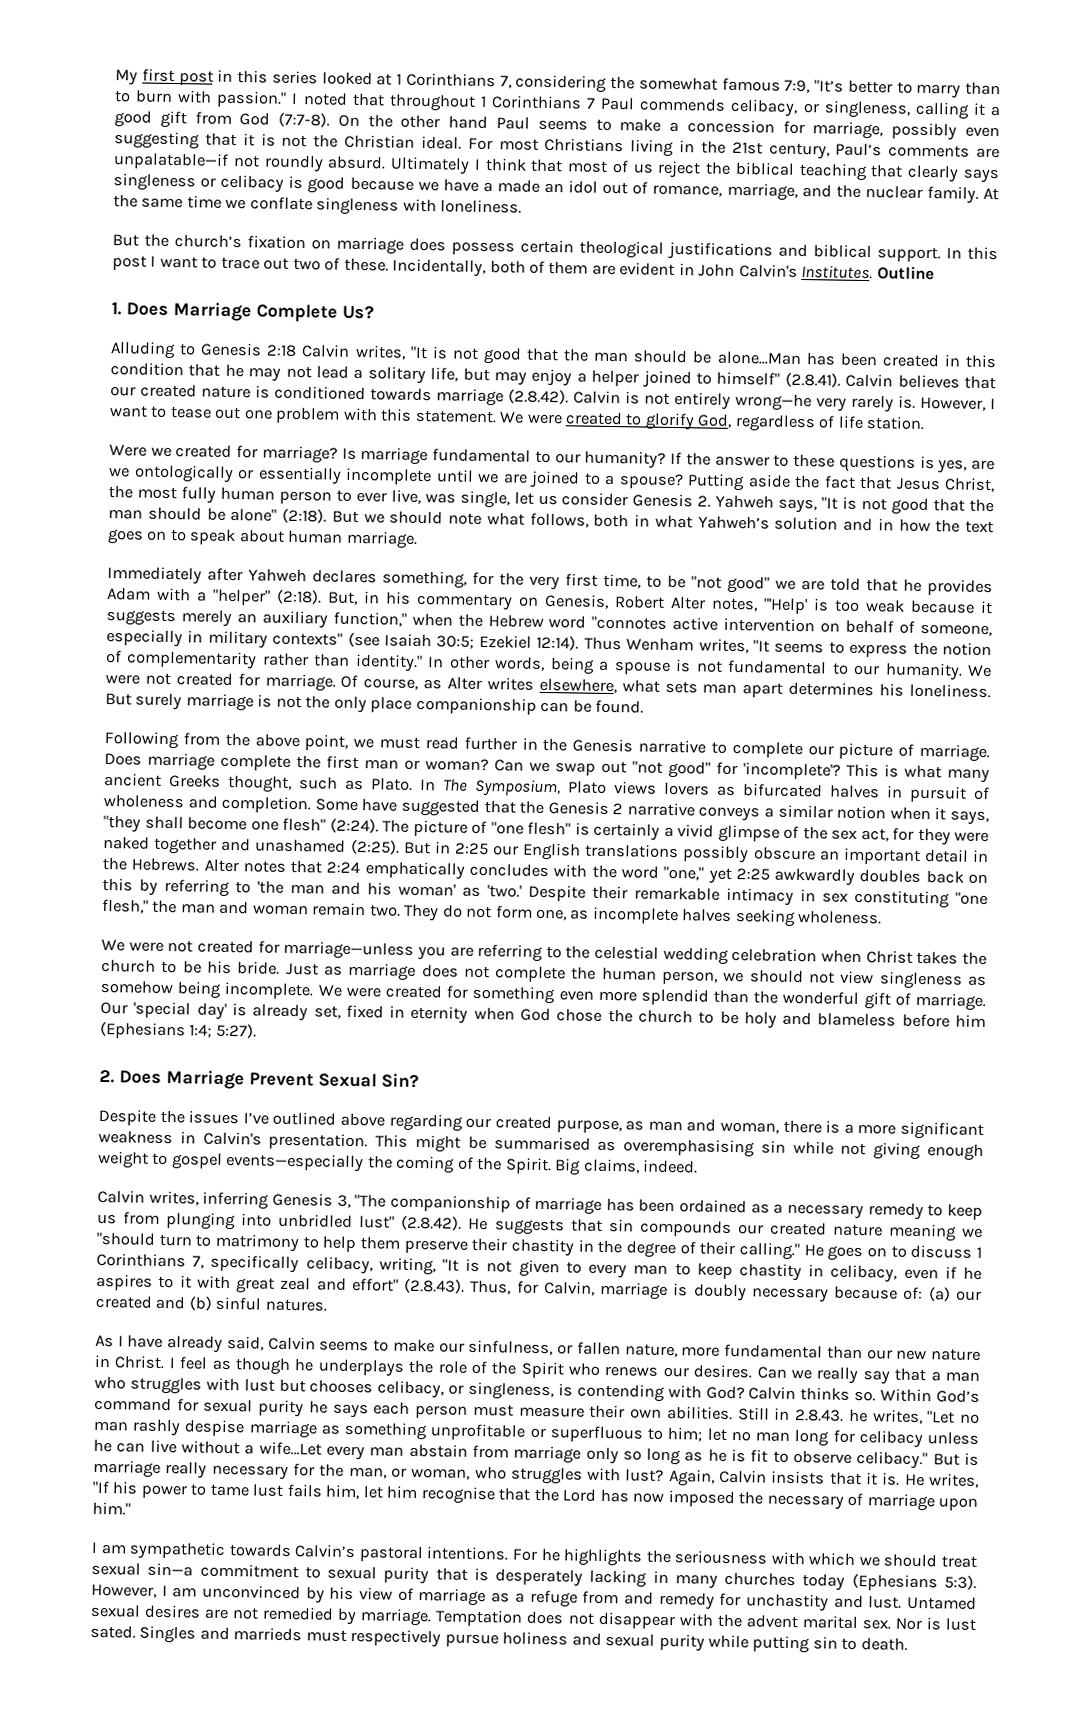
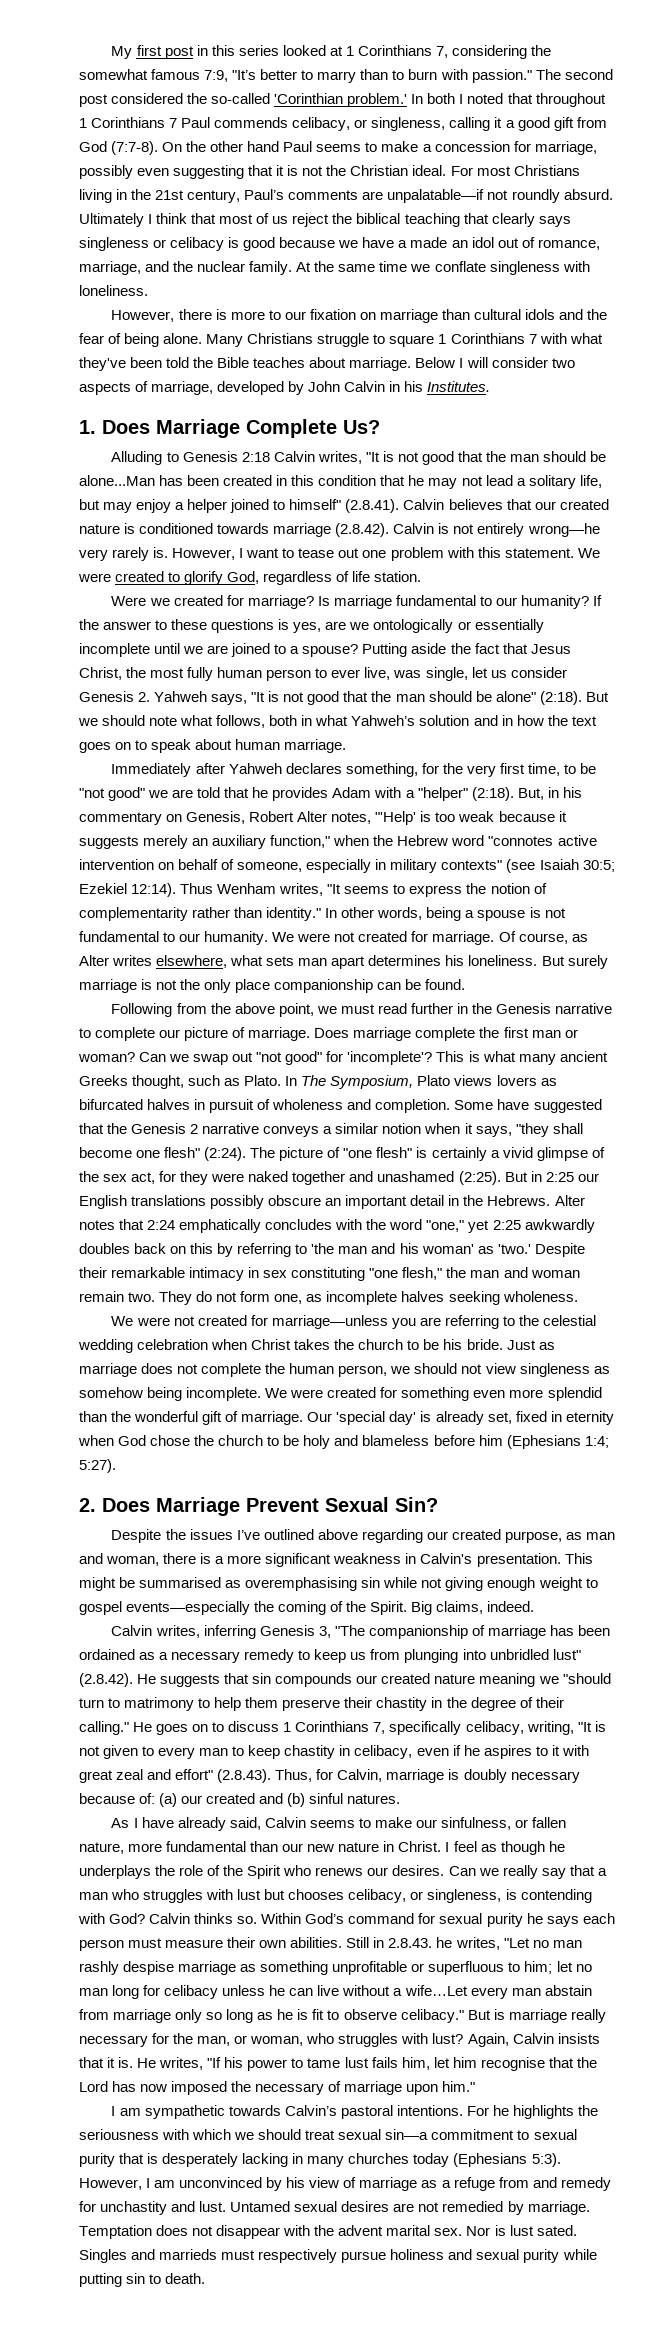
(288, 99) none -> [535,69,613,80] [79,93,456,107] The second post considered the so-called 'Corinthian problem.' In both
[112,233,998,263] [112,255,798,278] But the church’s fixation on marriage does possess certain theological justifications and biblical support. In this post I want to trace out two of these. Incidentally, both of them are evident in John Calvin's -> [111,309,608,323] [79,333,603,347] [79,357,575,371] [79,381,424,395] However, there is more to our fixation on marriage than cultural idols and the fear of being alone. Many Christians struggle to square 1 Corinthians 7 with what they've been told the Bible teaches about marriage. Below I will consider two aspects of marriage, developed by John Calvin in his
[876,266,935,281] Outline -> (491, 386) none

